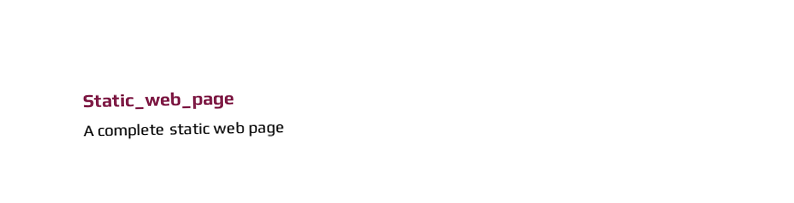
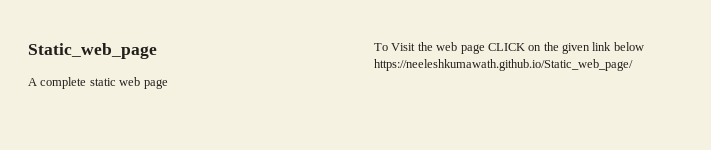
(286, 130) none -> [374,42,644,54] [374,59,633,71] // To Visit the web page CLICK on the given link below https://neeleshkumawath.github.io/Static_web_page/

